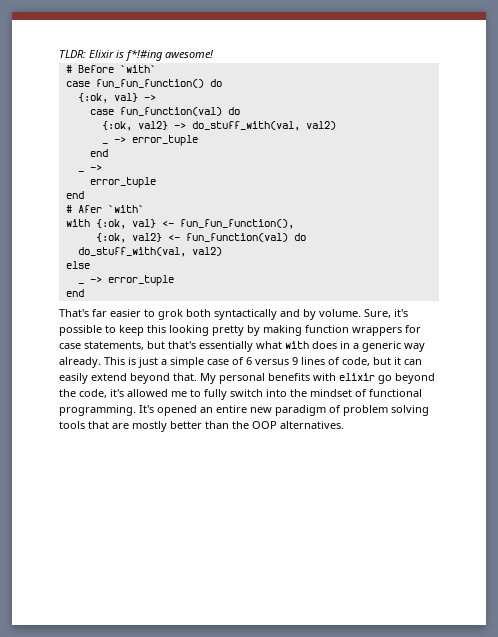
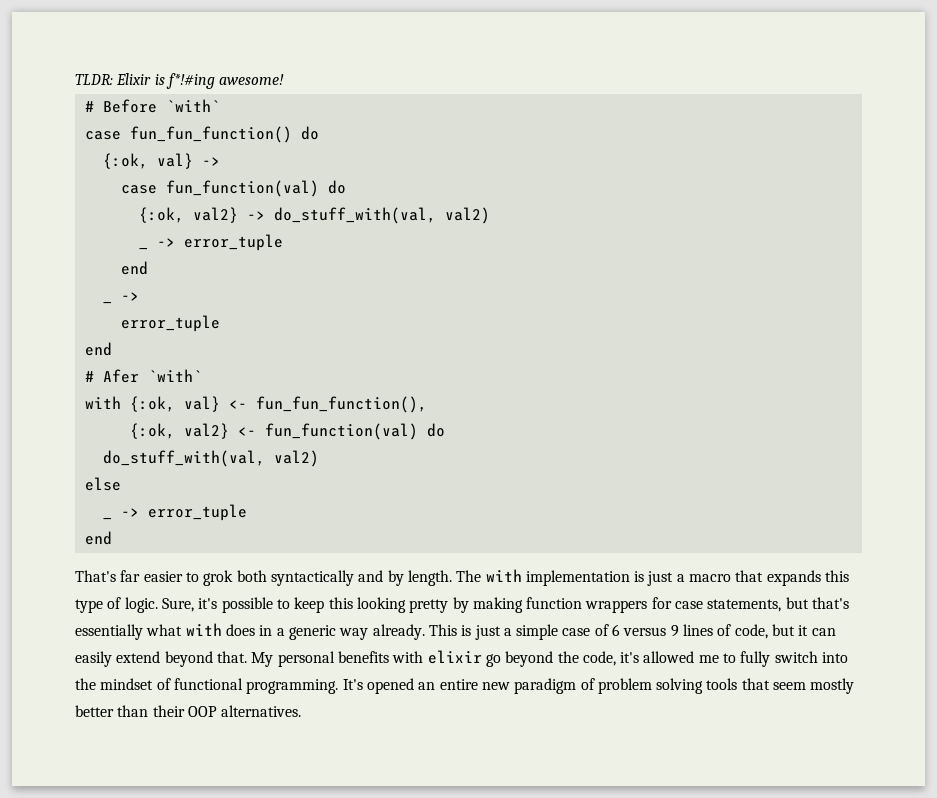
[319,309,361,317] volume. -> [407,569,850,586] [75,597,158,613] length. The with implementation is just a macro that expands this type of logic.
[112,423,129,429] are -> [773,682,807,690] seem
[232,421,249,429] the -> [152,705,185,717] their

